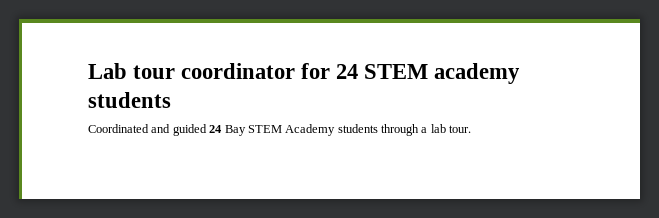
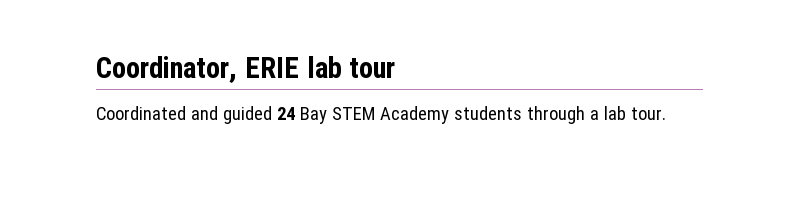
[88,63,521,84] [88,92,171,108] Lab tour coordinator for 24 STEM academy students -> [96,56,396,83] Coordinator, ERIE lab tour

